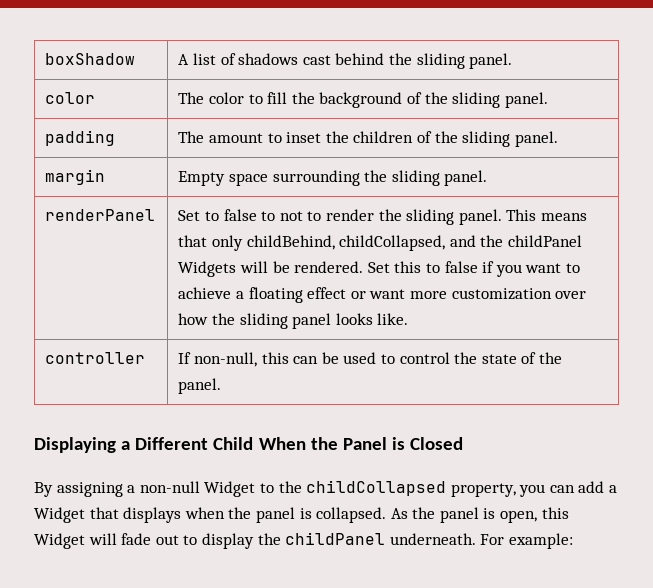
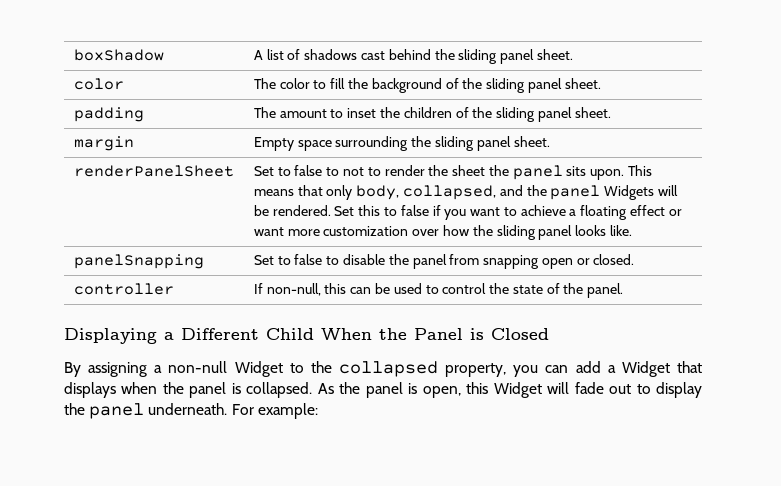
[469,53,513,69] panel. -> [500,49,573,64] panel sheet.
[504,92,548,108] panel. -> [527,78,601,93] panel sheet.
[514,131,558,147] panel. -> [537,107,611,122] panel sheet.
[444,170,488,186] [45,209,156,221] panel. // renderPanel -> [476,136,550,151] [73,165,234,177] panel sheet. // renderPanelSheet
[406,209,502,225] sliding panel. -> [452,165,625,180] sheet the panel sits upon.
[246,235,446,251] childBehind, childCollapsed, -> [356,185,497,200] body, collapsed,
[507,235,582,247] childPanel -> [550,185,601,200] panel
(409, 319) none -> [73,254,204,269] [253,254,635,269] // panelSnapping | Set to false to disable the panel from snapping open or closed.
[306,480,447,496] childCollapsed -> [339,361,438,377] collapsed
[285,532,386,545] childPanel -> [89,403,145,419] panel

